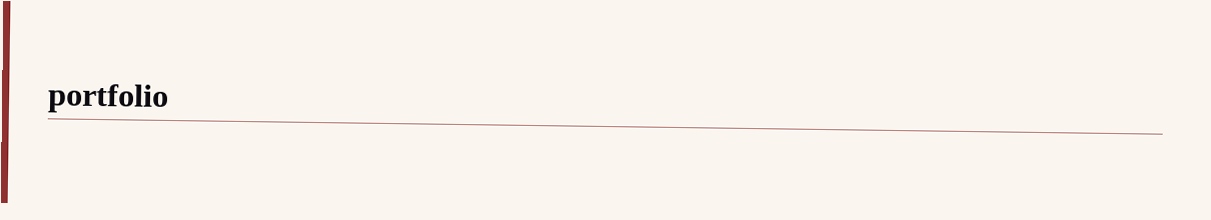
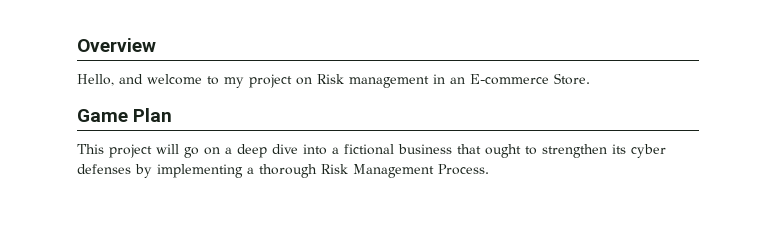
[47,83,169,114] portfolio -> [77,38,156,52] [77,73,590,88] [77,108,173,122] [77,144,666,158] [77,164,489,178] Overview // Hello, and welcome to my project on Risk management in an E-commerce Store. // Game Plan // This project will go on a deep dive into a fictional business that ought to strengthen its cyber defenses by implementing a thorough Risk Management Process.

